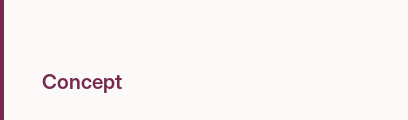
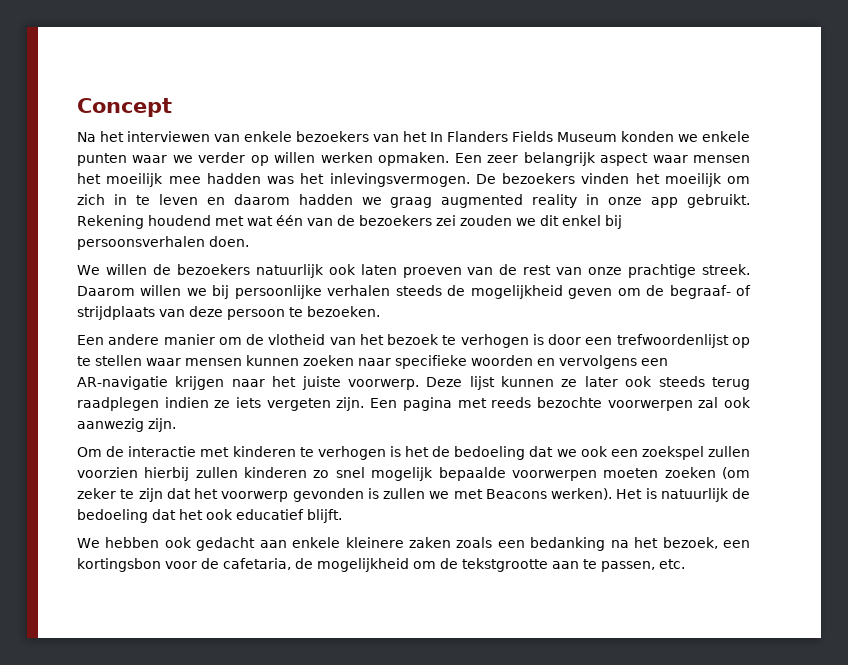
(122, 83) none -> [77,131,750,142] [77,152,750,166] [77,173,750,187] [77,194,751,208] [77,215,622,229] [77,236,249,250] [77,264,751,278] [77,285,751,299] [77,306,380,320] [77,334,750,348] [77,355,668,369] [77,376,750,390] [77,397,751,411] [77,418,176,432] [77,446,750,460] [77,467,751,481] [77,488,750,502] [77,509,342,523] [77,537,751,551] [77,558,685,572] // Na het interviewen van enkele bezoekers van het In Flanders Fields Museum konden we enkele punten waar we verder op willen werken opmaken. Een zeer belangrijk aspect waar mensen het moeilijk mee hadden was het inlevingsvermogen. De bezoekers vinden het moeilijk om zich in te leven en daarom hadden we graag augmented reality in onze app gebruikt. Rekening houdend met wat één van de bezoekers zei zouden we dit enkel bij persoonsverhalen doen. // We willen de bezoekers natuurlijk ook laten proeven van de rest van onze prachtige streek. Daarom willen we bij persoonlijke verhalen steeds de mogelijkheid geven om de begraaf- of strijdplaats van deze persoon te bezoeken. // Een andere manier om de vlotheid van het bezoek te verhogen is door een trefwoordenlijst op te stellen waar mensen kunnen zoeken naar specifieke woorden en vervolgens een AR-navigatie krijgen naar het juiste voorwerp. Deze lijst kunnen ze later ook steeds terug raadplegen indien ze iets vergeten zijn. Een pagina met reeds bezochte voorwerpen zal ook aanwezig zijn. // Om de interactie met kinderen te verhogen is het de bedoeling dat we ook een zoekspel zullen voorzien hierbij zullen kinderen zo snel mogelijk bepaalde voorwerpen moeten zoeken (om zeker te zijn dat het voorwerp gevonden is zullen we met Beacons werken). Het is natuurlijk de bedoeling dat het ook educatief blijft. // We hebben ook gedacht aan enkele kleinere zaken zoals een bedanking na het bezoek, een kortingsbon voor de cafetaria, de mogelijkheid om de tekstgrootte aan te passen, etc.

